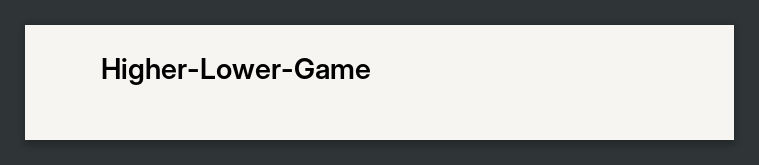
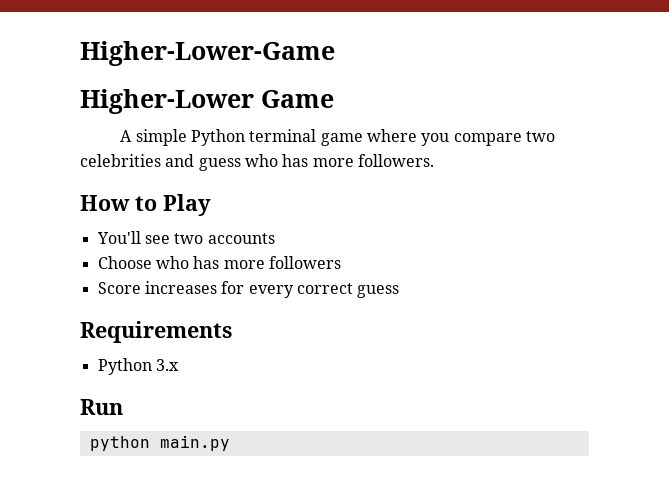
(371, 71) none -> [80,89,334,114] [120,129,556,146] [80,154,434,171] [80,194,211,216] [96,231,275,244] [97,256,341,269] [97,281,400,298] [80,321,232,343] [97,358,179,375] [80,399,123,415] [89,435,230,451] // Higher-Lower Game // A simple Python terminal game where you compare two celebrities and guess who has more followers. // How to Play // You'll see two accounts // Choose who has more followers // Score increases for every correct guess // Requirements // Python 3.x // Run // python main.py

